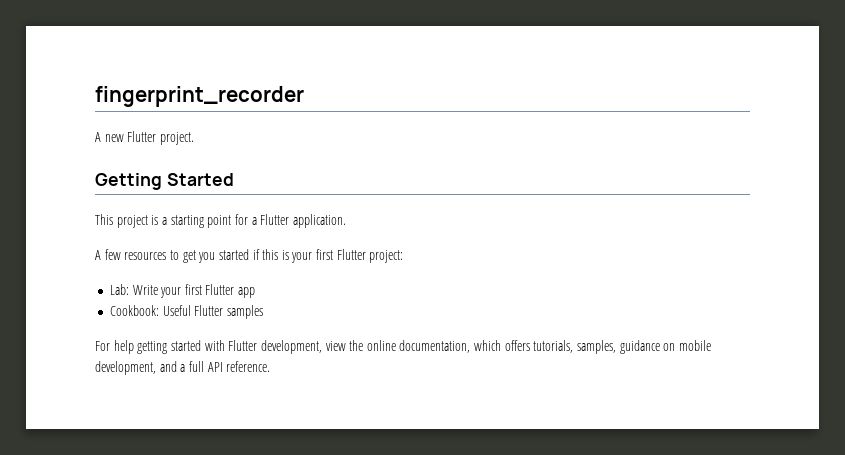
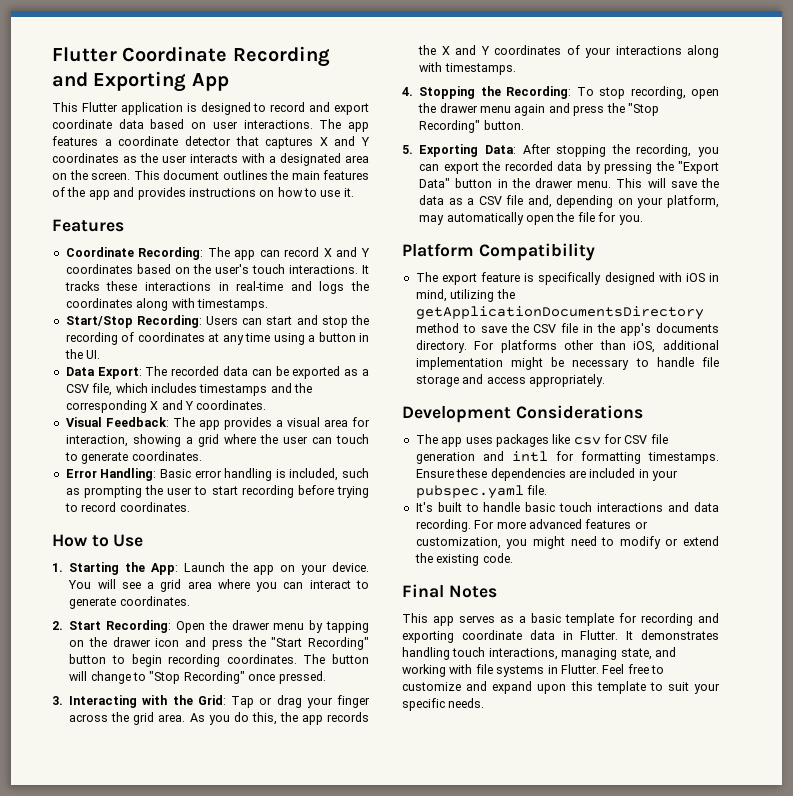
[95,86,304,107] [95,131,194,145] [95,173,234,190] [95,214,346,228] [95,249,404,263] [109,284,256,298] [109,305,263,319] [95,340,711,354] [95,361,271,375] fingerprint_recorder // A new Flutter project. // Getting Started // This project is a starting point for a Flutter application. // A few resources to get you started if this is your first Flutter project: // Lab: Write your first Flutter app // Cookbook: Useful Flutter samples // For help getting started with Flutter development, view the online documentation, which offers tutorials, samples, guidance on mobile development, and a full API reference. -> [52,46,330,67] [52,71,229,92] [52,102,369,115] [52,119,369,132] [52,136,370,149] [52,153,369,166] [52,170,369,180] [52,187,354,200] [52,219,124,232] [65,247,370,260] [65,264,369,274] [64,281,369,294] [65,298,268,311] [65,315,369,328] [65,332,370,345] [64,349,101,359] [65,366,369,379] [65,383,312,396] [65,400,267,413] [65,417,370,430] [65,434,369,447] [64,451,202,464] [65,468,369,481] [65,485,369,498] [64,502,190,512] [52,534,144,547] [52,562,369,575] [68,579,369,592] [69,596,190,609] [52,620,369,633] [69,637,369,650] [69,654,369,667] [69,671,326,684] [52,695,370,708] [69,712,369,725] [418,45,719,58] [419,62,516,75] [402,86,719,99] [418,103,659,116] [419,120,524,133] [402,144,719,157] [419,161,719,174] [419,178,719,188] [419,195,719,208] [419,212,643,225] [402,243,595,261] [415,272,719,285] [415,289,515,302] [415,306,704,320] [415,323,719,336] [415,340,719,353] [415,357,719,370] [415,374,605,387] [402,405,643,423] [415,434,668,447] [415,451,719,464] [415,468,678,481] [415,485,548,499] [415,502,719,512] [415,519,648,532] [415,536,719,549] [414,553,513,566] [402,584,497,598] [402,613,719,626] [402,630,719,643] [402,647,676,660] [402,664,664,677] [402,681,720,694] [402,698,485,711] Flutter Coordinate Recording and Exporting App // This Flutter application is designed to record and export coordinate data based on user interactions. The app features a coordinate detector that captures X and Y coordinates as the user interacts with a designated area on the screen. This document outlines the main features of the app and provides instructions on how to use it. // Features // Coordinate Recording: The app can record X and Y coordinates based on the user's touch interactions. It tracks these interactions in real-time and logs the coordinates along with timestamps. // Start/Stop Recording: Users can start and stop the recording of coordinates at any time using a button in the UI. // Data Export: The recorded data can be exported as a CSV file, which includes timestamps and the corresponding X and Y coordinates. // Visual Feedback: The app provides a visual area for interaction, showing a grid where the user can touch to generate coordinates. // Error Handling: Basic error handling is included, such as prompting the user to start recording before trying to record coordinates. // How to Use // 1. Starting the App: Launch the app on your device. You will see a grid area where you can interact to generate coordinates. // 2. Start Recording: Open the drawer menu by tapping on the drawer icon and press the "Start Recording" button to begin recording coordinates. The button will change to "Stop Recording" once pressed. // 3. Interacting with the Grid: Tap or drag your finger across the grid area. As you do this, the app records the X and Y coordinates of your interactions along with timestamps. // 4. Stopping the Recording: To stop recording, open the drawer menu again and press the "Stop Recording" button. // 5. Exporting Data: After stopping the recording, you can export the recorded data by pressing the "Export Data" button in the drawer menu. This will save the data as a CSV file and, depending on your platform, may automatically open the file for you. // Platform Compatibility // The export feature is specifically designed with iOS in mind, utilizing the getApplicationDocumentsDirectory method to save the CSV file in the app's documents directory. For platforms other than iOS, additional implementation might be necessary to handle file storage and access appropriately. // Development Considerations // The app uses packages like csv for CSV file generation and intl for formatting timestamps. Ensure these dependencies are included in your pubspec.yaml file. // It's built to handle basic touch interactions and data recording. For more advanced features or customization, you might need to modify or extend the existing code. // Final Notes // This app serves as a basic template for recording and exporting coordinate data in Flutter. It demonstrates handling touch interactions, managing state, and working with file systems in Flutter. Feel free to customize and expand upon this template to suit your specific needs.

